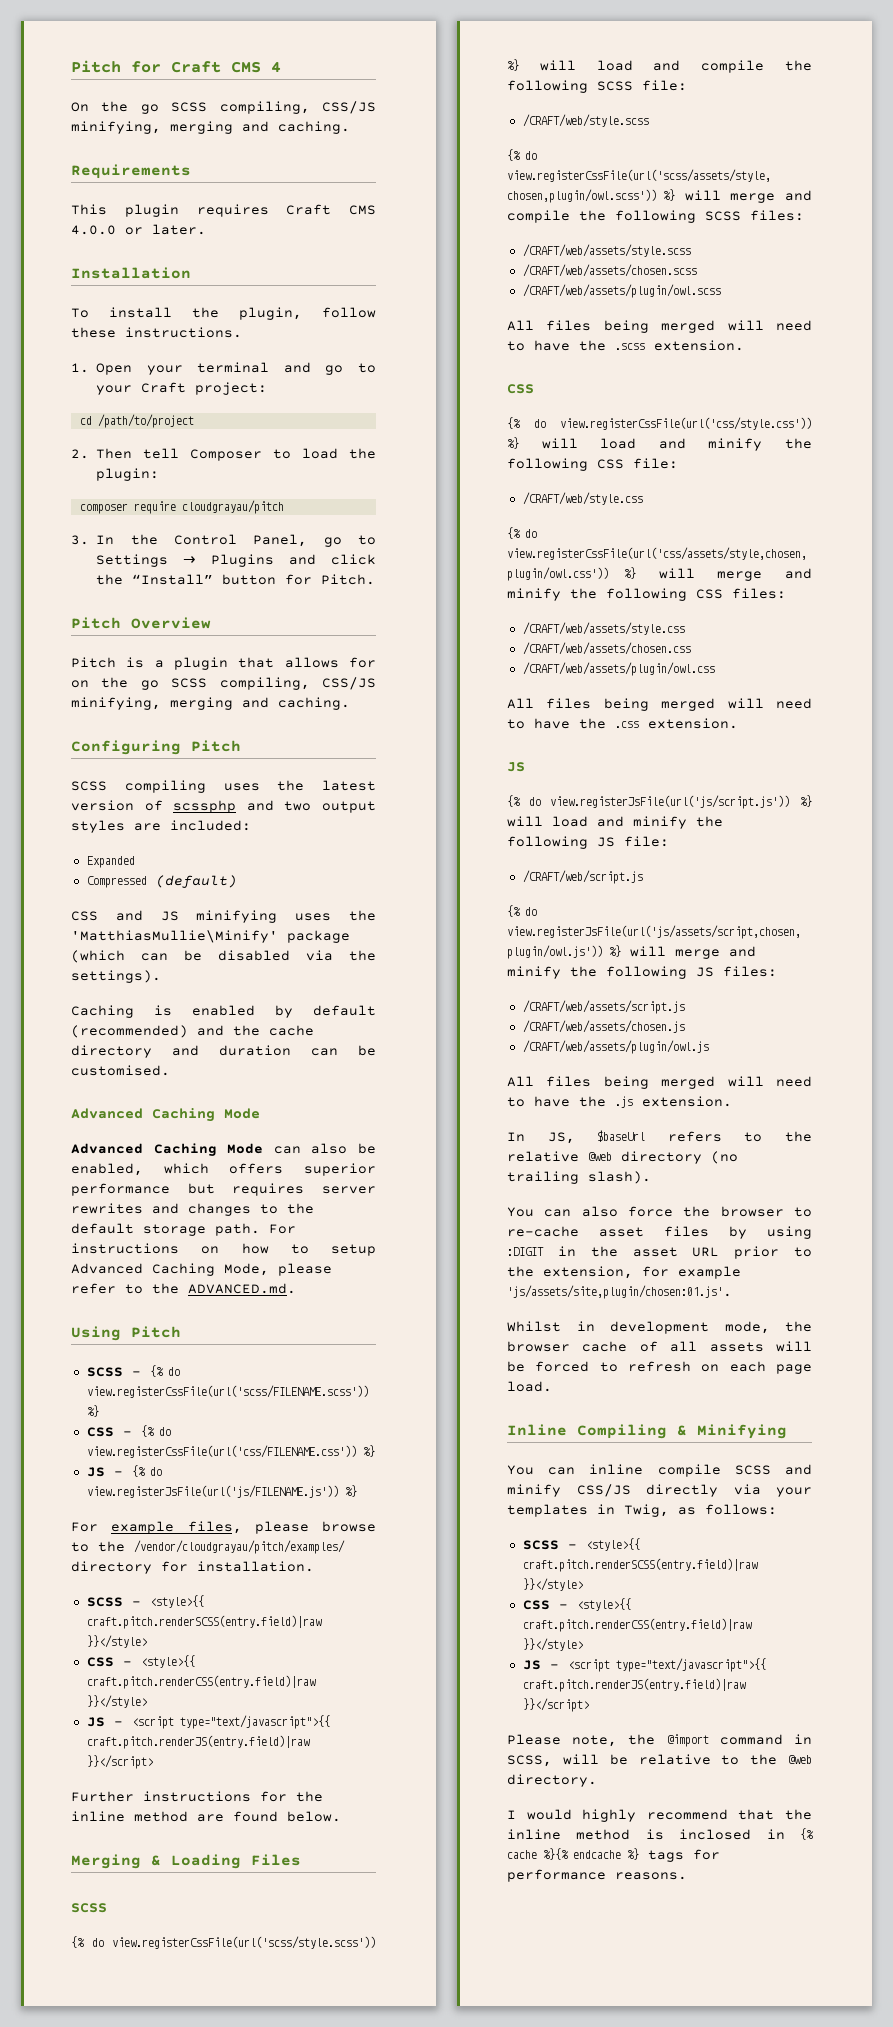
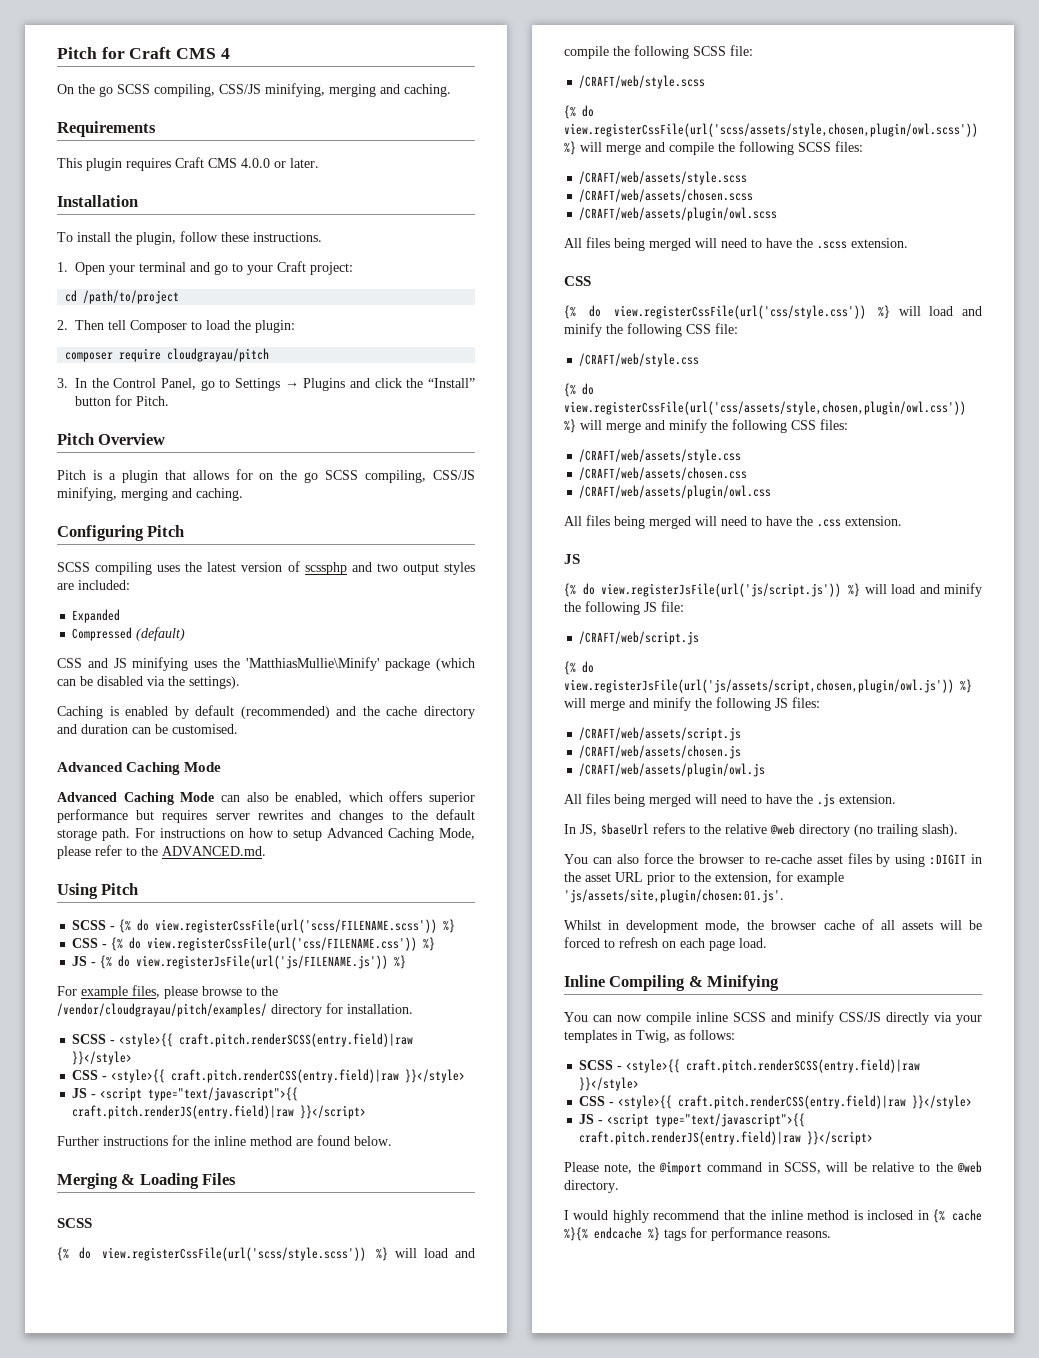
[589,1464,721,1477] inline compile -> [617,1012,728,1025] now compile inline

